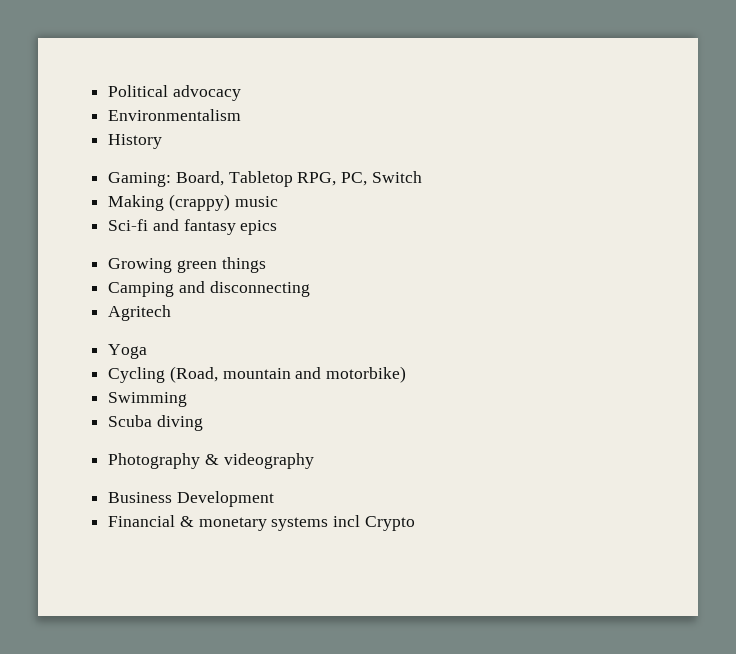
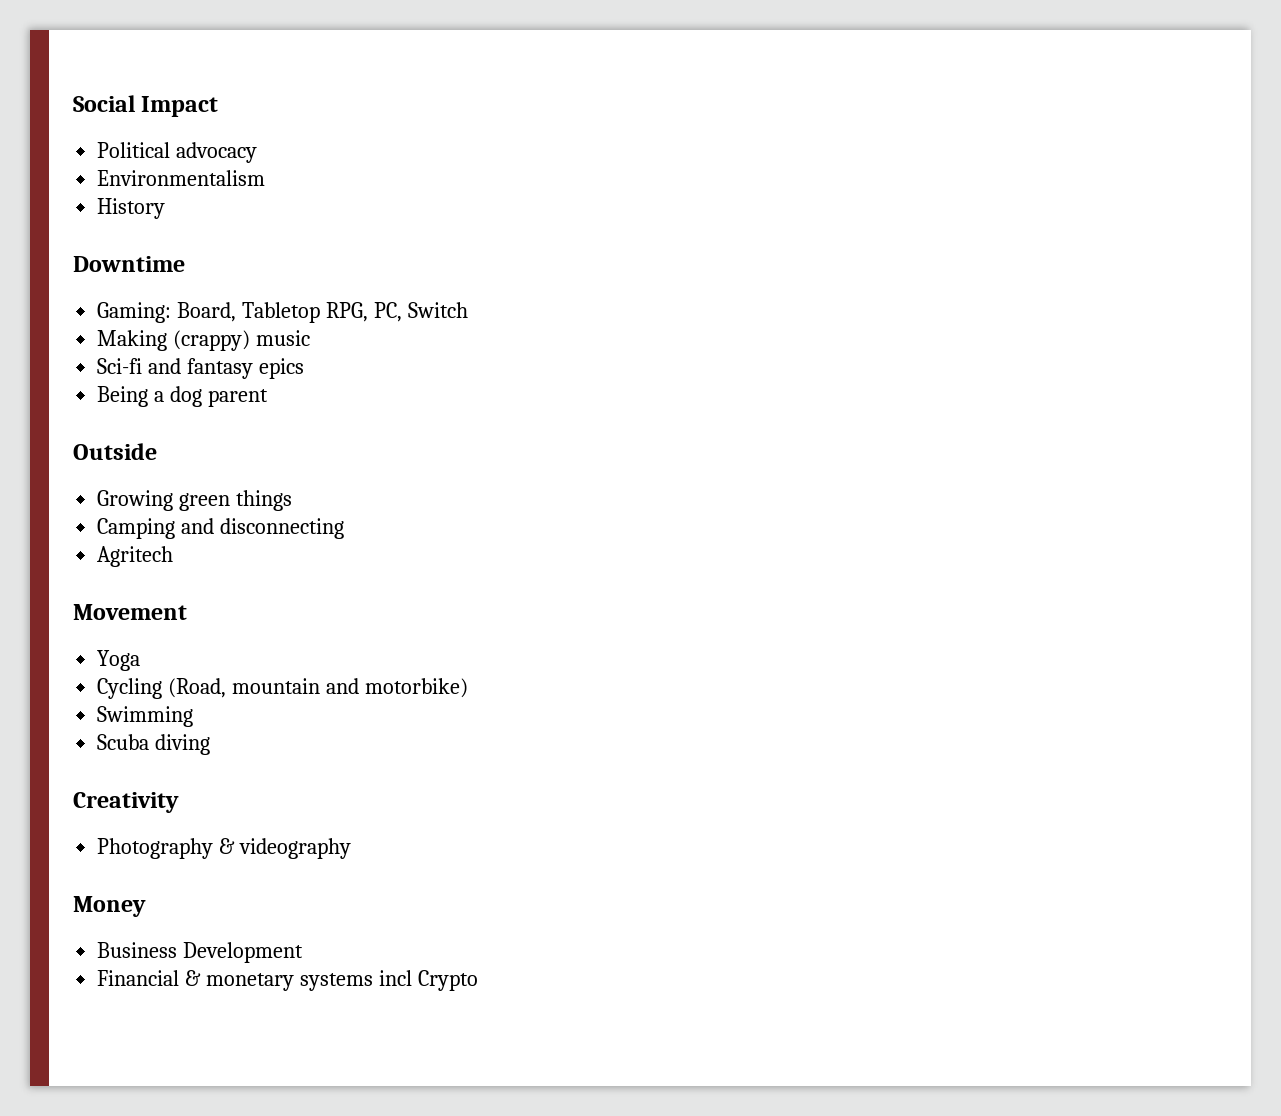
(108, 91) none -> [73,95,219,117] Social Impact //
(163, 141) none -> [73,256,185,272] // Downtime
(278, 227) none -> [97,386,269,407] [73,443,157,460] // Being a dog parent // Outside
(172, 313) none -> [73,604,187,620] // Movement
(203, 423) none -> [73,792,179,813] // Creativity
(314, 461) none -> [73,896,146,917] // Money

